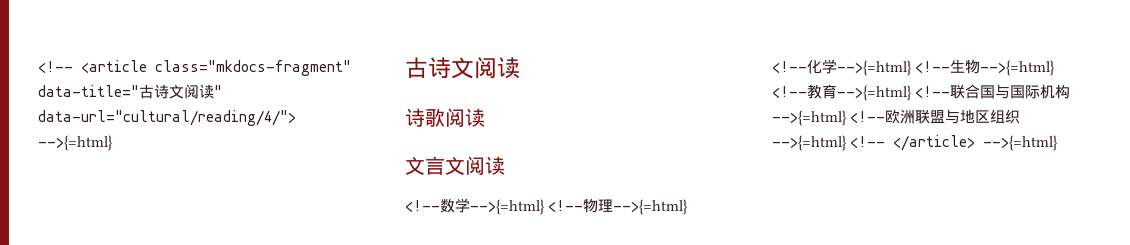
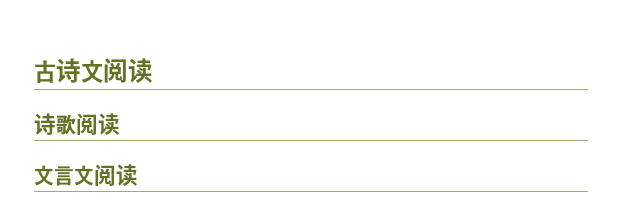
[38,60,351,76] [38,84,222,99] [38,110,296,126] [38,135,113,151] <!-- <article class="mkdocs-fragment" data-title="古诗文阅读" data-url="cultural/reading/4/"> -->{=html} // -> (34, 72) none
[405,198,689,215] [772,59,1056,76] [772,84,1071,101] [772,109,1021,126] [772,135,1059,151] // <!--数学-->{=html} <!--物理-->{=html} <!--化学-->{=html} <!--生物-->{=html} <!--教育-->{=html} <!--联合国与国际机构-->{=html} <!--欧洲联盟与地区组织-->{=html} <!-- </article> -->{=html} -> (138, 175) none

